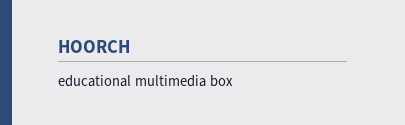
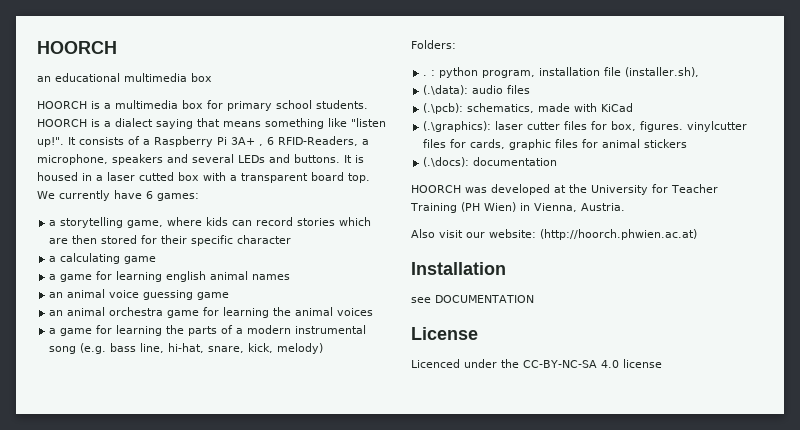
(130, 46) none -> [37,76,51,82] an
(233, 81) none -> [37,100,368,111] [37,118,386,129] [37,136,369,147] [37,154,364,165] [37,172,370,183] [37,190,199,201] [49,217,372,228] [49,235,292,246] [49,253,157,264] [49,271,291,282] [49,289,230,300] [49,307,374,318] [49,325,367,336] [49,343,324,354] [411,40,456,49] [423,67,700,78] [423,85,531,95] [423,103,634,114] [423,121,748,132] [423,139,688,150] [423,157,558,167] [411,184,718,195] [410,202,625,213] [411,229,697,240] [411,262,506,275] [411,295,534,303] [411,327,478,340] [411,359,662,368] // HOORCH is a multimedia box for primary school students. HOORCH is a dialect saying that means something like "listen up!". It consists of a Raspberry Pi 3A+ , 6 RFID-Readers, a microphone, speakers and several LEDs and buttons. It is housed in a laser cutted box with a transparent board top. We currently have 6 games: // a storytelling game, where kids can record stories which are then stored for their specific character // a calculating game // a game for learning english animal names // an animal voice guessing game // an animal orchestra game for learning the animal voices // a game for learning the parts of a modern instrumental song (e.g. bass line, hi-hat, snare, kick, melody) // Folders: // . : python program, installation file (installer.sh), // (.\data): audio files // (.\pcb): schematics, made with KiCad // (.\graphics): laser cutter files for box, figures. vinylcutter files for cards, graphic files for animal stickers // (.\docs): documentation // HOORCH was developed at the University for Teacher Training (PH Wien) in Vienna, Austria. // Also visit our website: (http://hoorch.phwien.ac.at) // Installation // see DOCUMENTATION // License // Licenced under the CC-BY-NC-SA 4.0 license

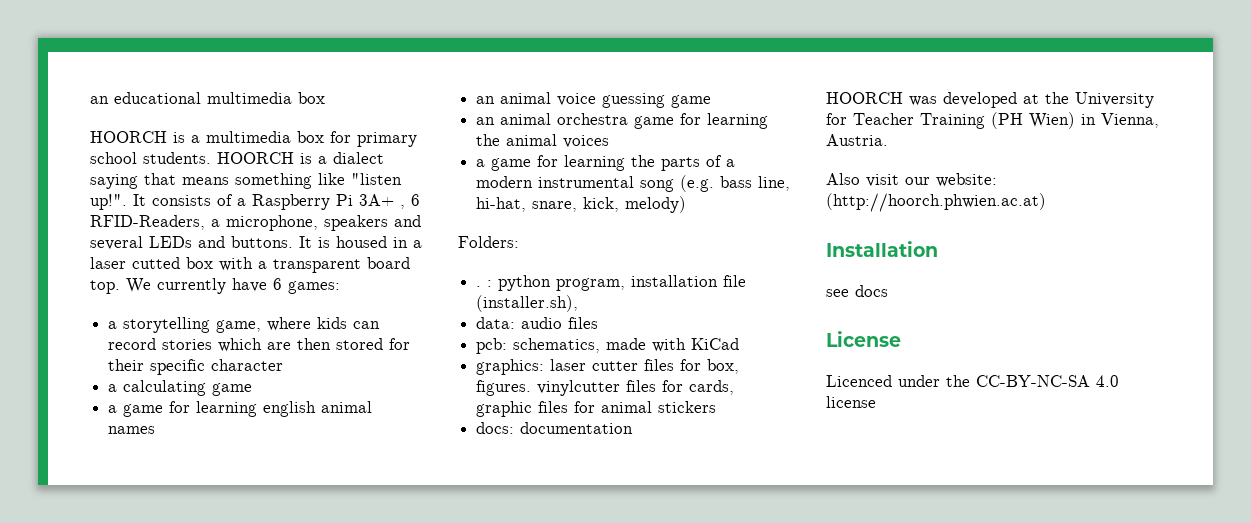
[37,41,117,54] HOORCH // -> (90, 100) none
[423,85,469,95] (.\data): -> [476,317,516,329] data:
[423,103,464,114] (.\pcb): -> [476,338,508,354] pcb:
[423,121,492,132] (.\graphics): -> [476,359,545,375] graphics:
[423,157,470,167] (.\docs): -> [476,422,515,434] docs:
[435,295,534,303] DOCUMENTATION -> [855,285,888,297] docs

